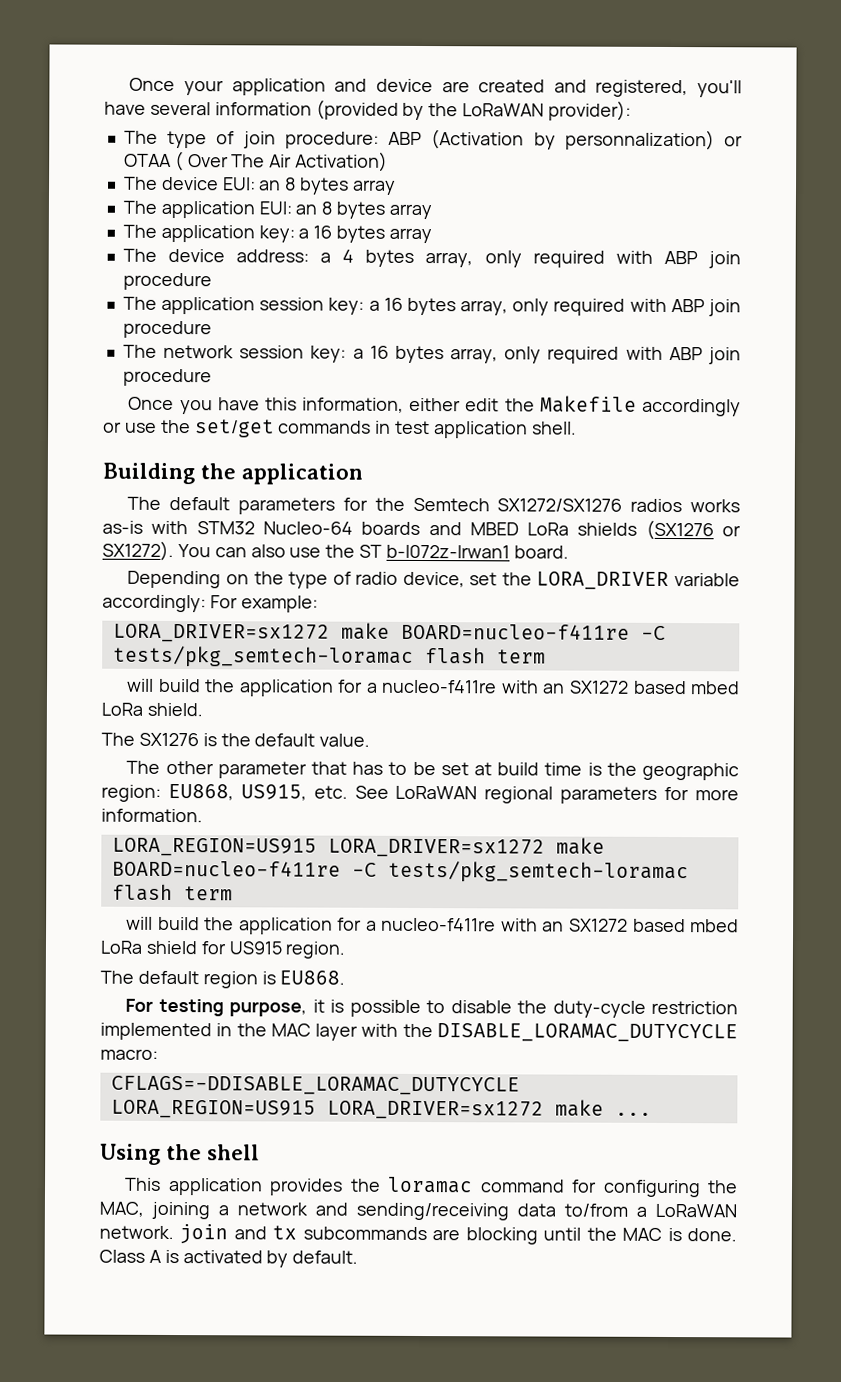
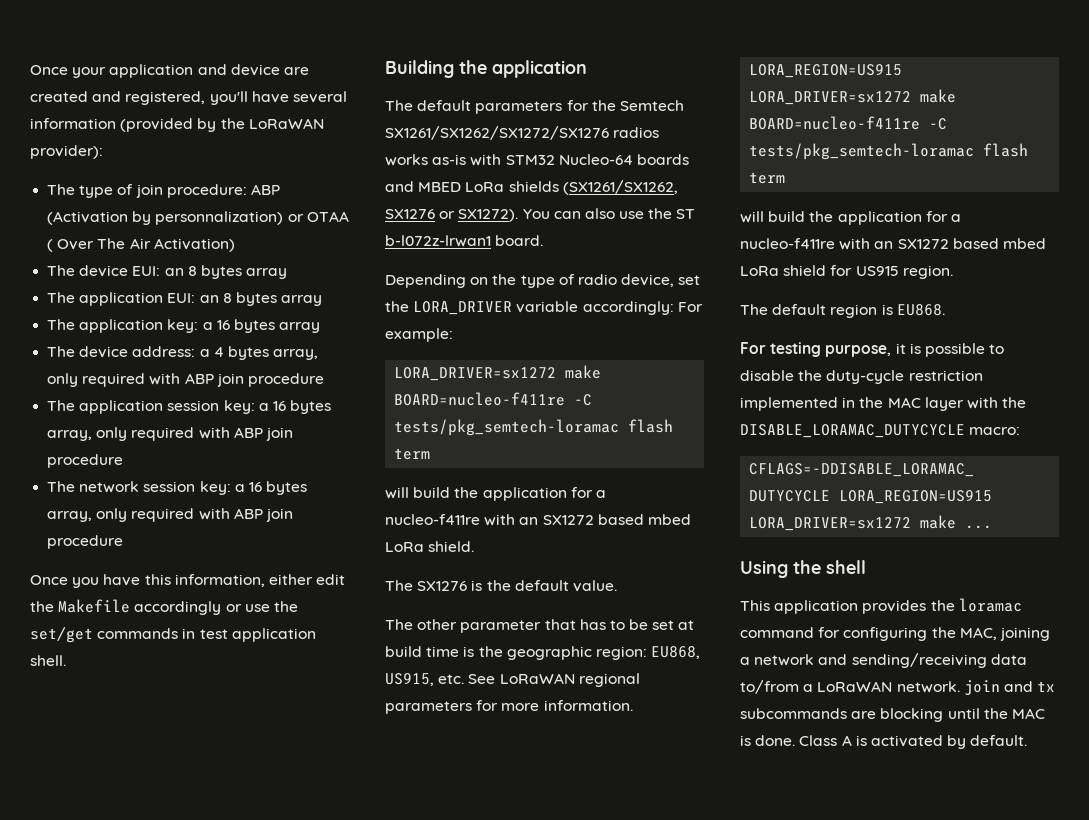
[497,498,623,512] SX1272/SX1276 -> [385,126,609,140] SX1261/SX1262/SX1272/SX1276
[645,519,714,541] (SX1276 -> [562,180,678,195] [385,209,435,219] (SX1261/SX1262, SX1276

